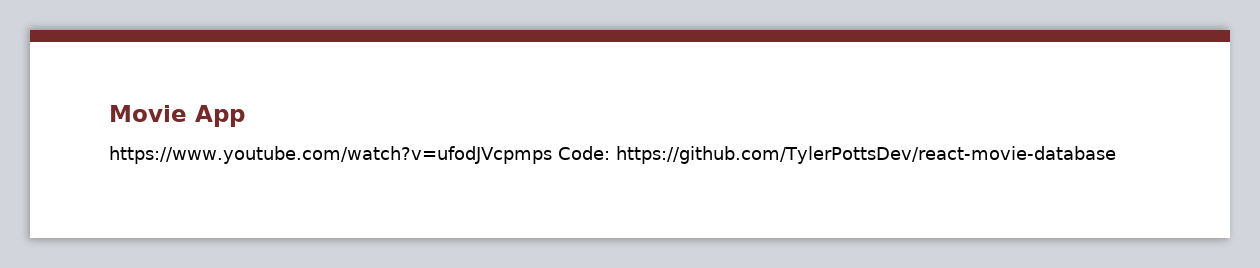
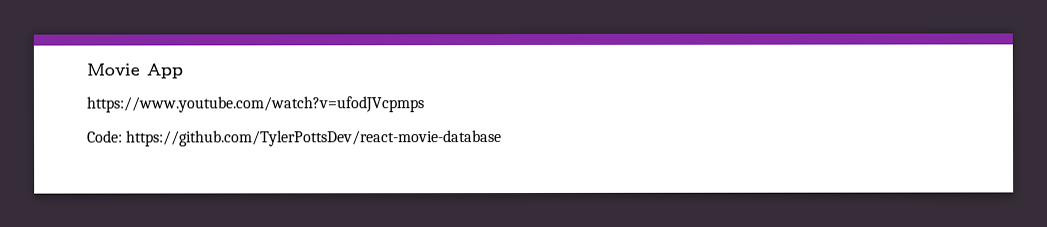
(552, 155) none -> (424, 104) //

